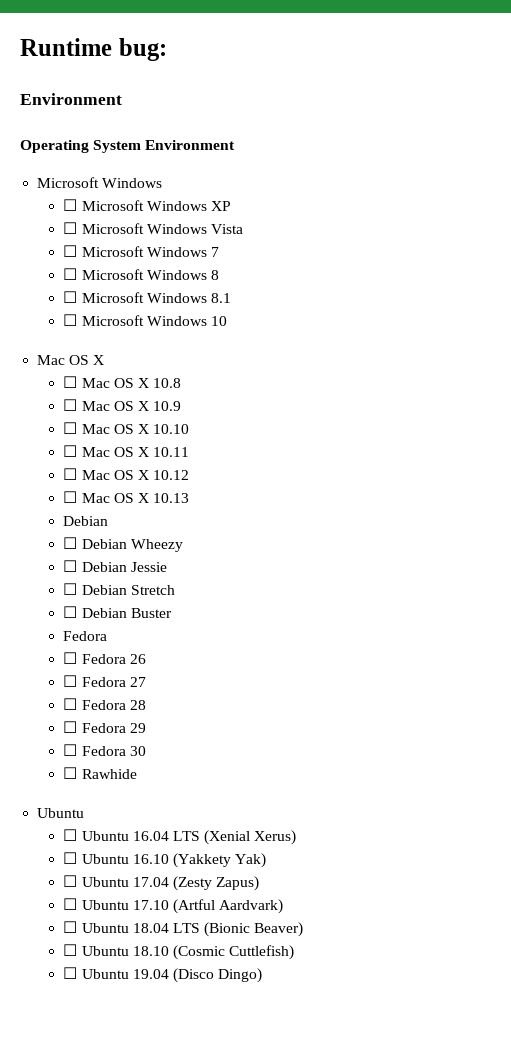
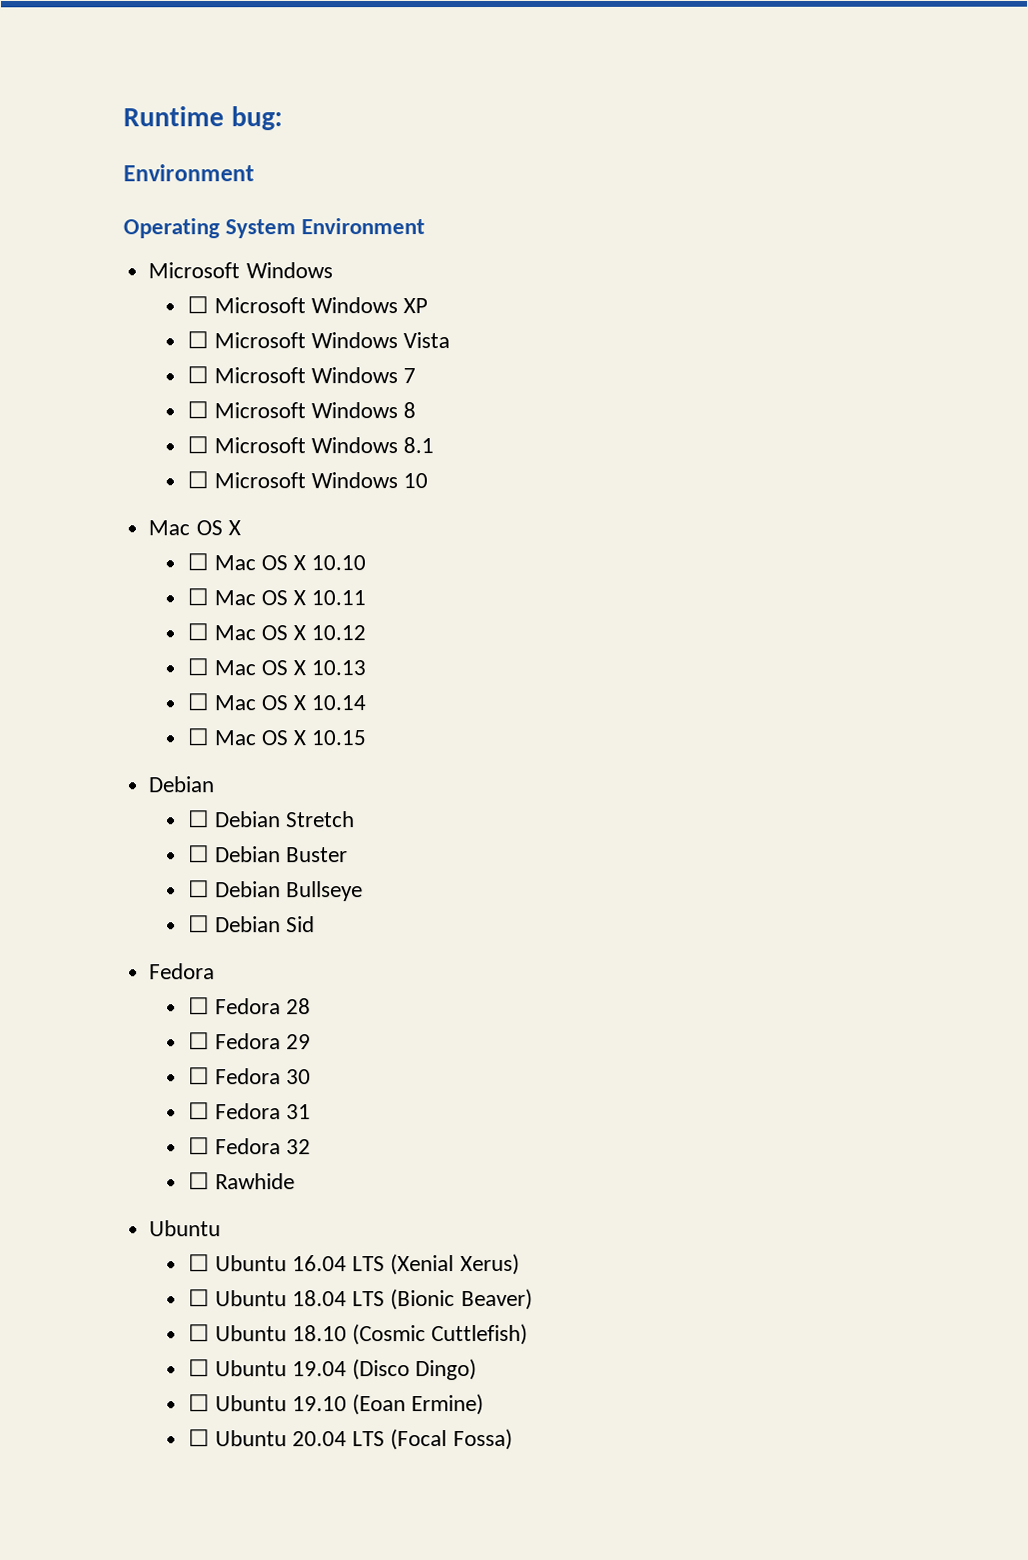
[63,376,182,388] [63,399,182,411] // ☐ Mac OS X 10.8 // ☐ Mac OS X 10.9 -> (241, 528) none
[63,516,109,526] [63,537,183,552] [63,560,167,572] Debian // ☐ Debian Wheezy // ☐ Debian Jessie -> [186,693,367,711] [186,728,367,746] [148,776,216,793] ☐ Mac OS X 10.14 // ☐ Mac OS X 10.15 // Debian
[63,631,108,641] [63,652,146,664] [63,675,146,687] Fedora // ☐ Fedora 26 // ☐ Fedora 27 -> [187,880,363,902] [187,915,315,933] [149,963,216,980] ☐ Debian Bullseye // ☐ Debian Sid // Fedora
(146, 751) none -> [187,1102,311,1120] [187,1137,311,1155] // ☐ Fedora 31 // ☐ Fedora 32
[63,852,267,868] [63,875,260,891] [63,898,284,914] // ☐ Ubuntu 16.10 (Yakkety Yak) // ☐ Ubuntu 17.04 (Zesty Zapus) // ☐ Ubuntu 17.10 (Artful Aardvark) -> (520, 1264) none
(263, 975) none -> [187,1394,485,1416] [187,1429,513,1451] // ☐ Ubuntu 19.10 (Eoan Ermine) // ☐ Ubuntu 20.04 LTS (Focal Fossa)

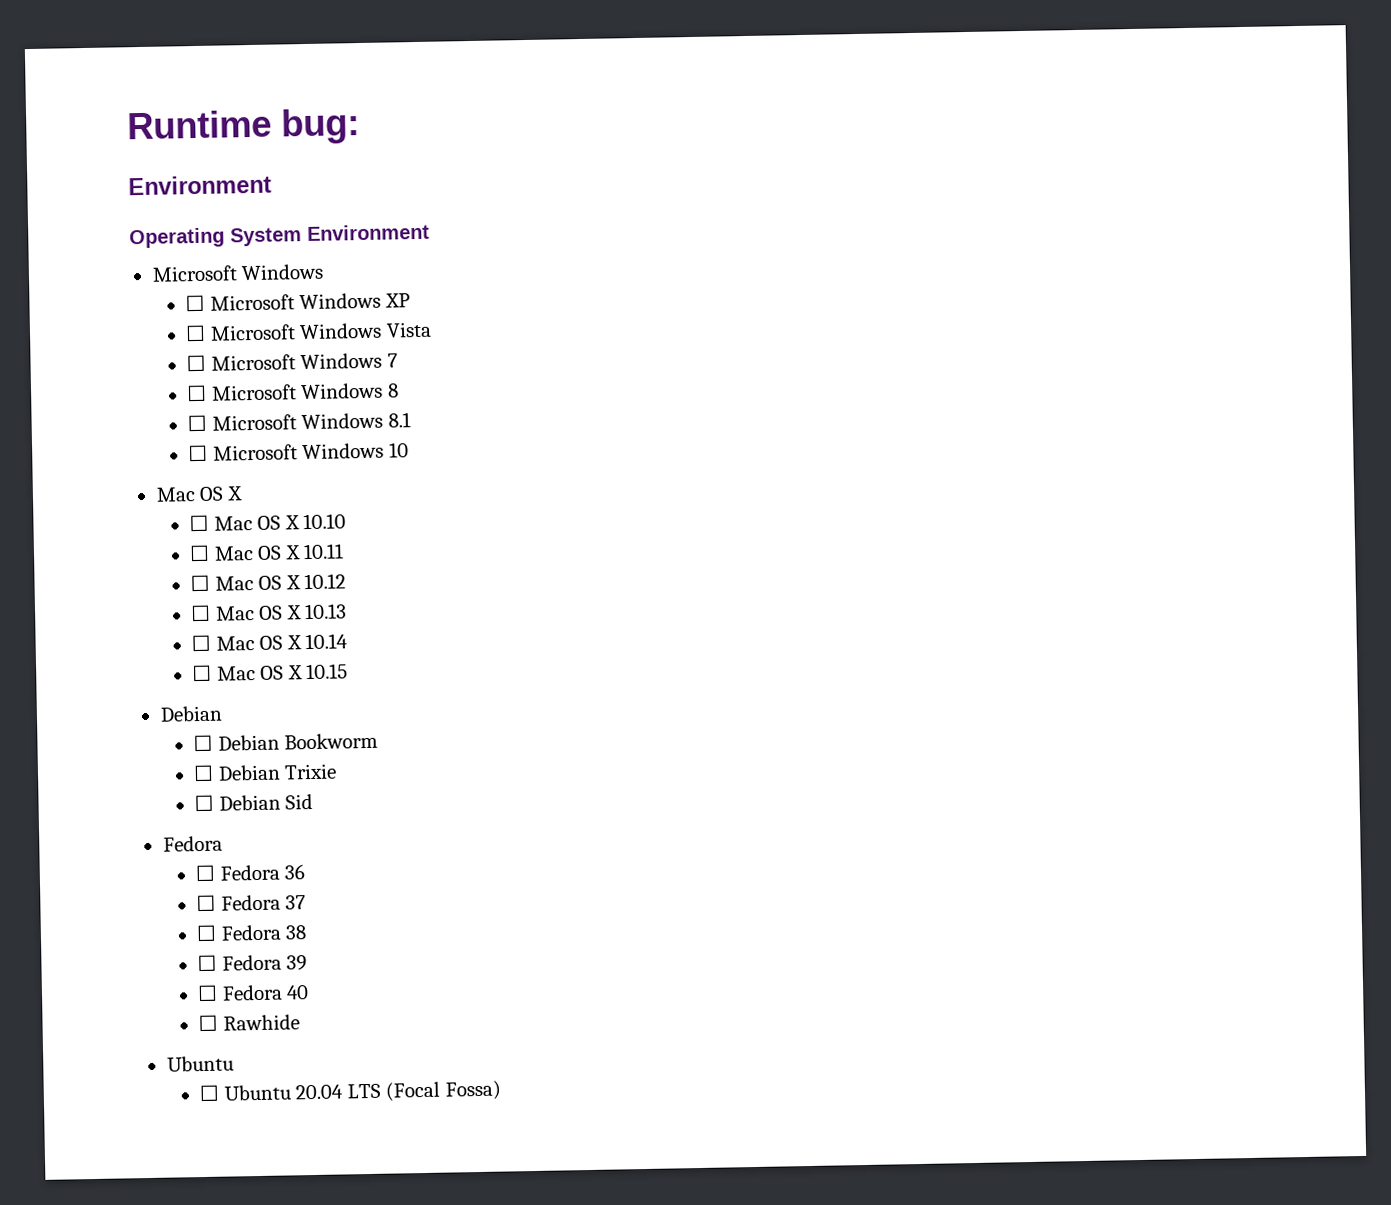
[285,811,355,828] [187,845,348,863] [187,880,363,902] Stretch // ☐ Debian Buster // ☐ Debian Bullseye -> [284,732,379,750] [193,763,338,782] Bookworm // ☐ Debian Trixie
[285,998,311,1015] [187,1032,311,1050] [187,1067,311,1085] [187,1102,311,1120] [187,1137,311,1155] 28 // ☐ Fedora 29 // ☐ Fedora 30 // ☐ Fedora 31 // ☐ Fedora 32 -> [284,864,306,880] [196,894,307,912] [196,924,308,942] [197,954,308,972] [197,984,310,1002] 36 // ☐ Fedora 37 // ☐ Fedora 38 // ☐ Fedora 39 // ☐ Fedora 40
[187,1253,520,1276] [187,1288,533,1311] [187,1323,529,1346] [187,1359,478,1381] [187,1394,485,1416] // ☐ Ubuntu 16.04 LTS (Xenial Xerus) // ☐ Ubuntu 18.04 LTS (Bionic Beaver) // ☐ Ubuntu 18.10 (Cosmic Cuttlefish) // ☐ Ubuntu 19.04 (Disco Dingo) // ☐ Ubuntu 19.10 (Eoan Ermine) -> (234, 1063) none

